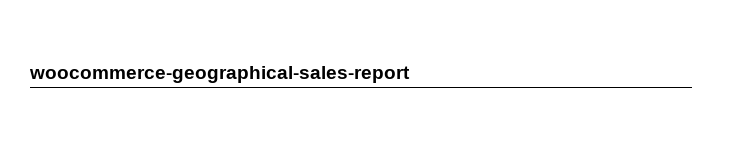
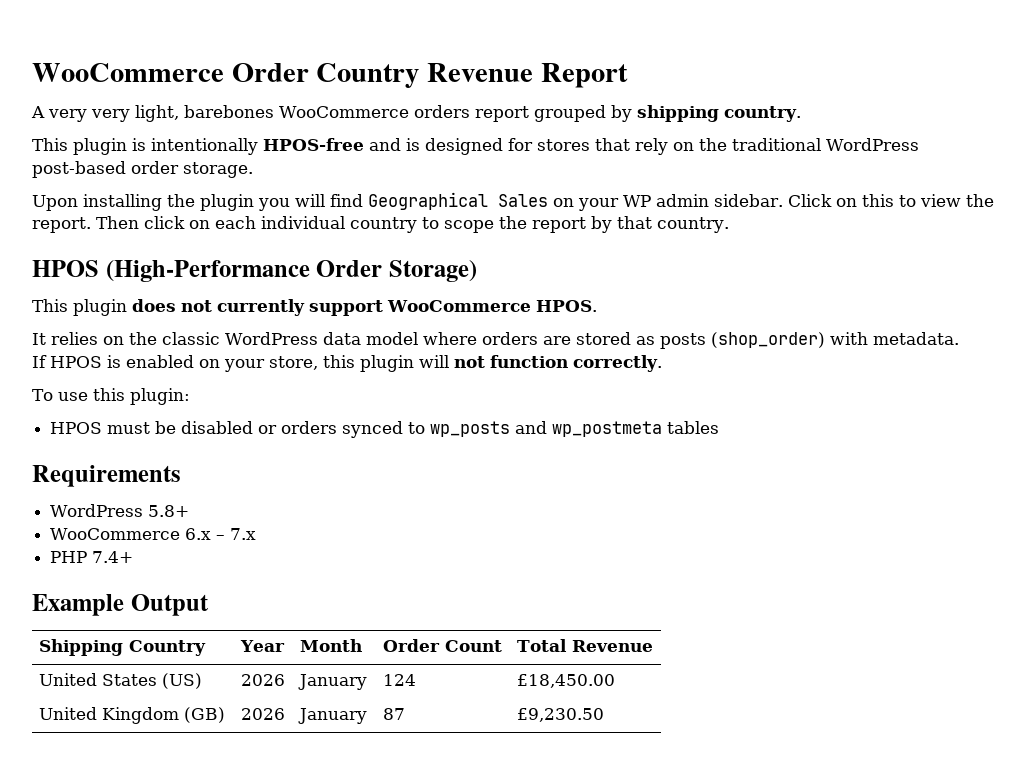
[29,66,410,83] woocommerce-geographical-sales-report -> [32,63,628,88] [31,105,801,122] [32,138,919,155] [32,161,253,178] [32,192,994,211] [32,216,729,233] [32,260,477,282] [32,299,597,316] [32,332,959,349] [32,355,662,372] [32,388,190,405] [50,421,720,438] [32,465,181,487] [50,504,190,517] [50,528,257,540] [50,551,134,563] [32,594,209,616] [39,639,207,656] [240,640,286,652] [300,639,363,652] [383,639,503,652] [517,639,654,652] [39,673,203,689] [241,674,286,686] [298,674,368,690] [383,674,417,686] [517,674,616,688] [39,707,226,724] [241,708,286,720] [298,708,368,724] [383,708,406,720] [517,708,605,722] WooCommerce Order Country Revenue Report // A very very light, barebones WooCommerce orders report grouped by shipping country. // This plugin is intentionally HPOS-free and is designed for stores that rely on the traditional WordPress post-based order storage. // Upon installing the plugin you will find Geographical Sales on your WP admin sidebar. Click on this to view the report. Then click on each individual country to scope the report by that country. // HPOS (High-Performance Order Storage) // This plugin does not currently support WooCommerce HPOS. // It relies on the classic WordPress data model where orders are stored as posts (shop_order) with metadata. // If HPOS is enabled on your store, this plugin will not function correctly. // To use this plugin: // HPOS must be disabled or orders synced to wp_posts and wp_postmeta tables // Requirements // WordPress 5.8+ // WooCommerce 6.x – 7.x // PHP 7.4+ // Example Output // Shipping Country | Year | Month | Order Count | Total Revenue // United States (US) | 2026 | January | 124 | £18,450.00 // United Kingdom (GB) | 2026 | January | 87 | £9,230.50

